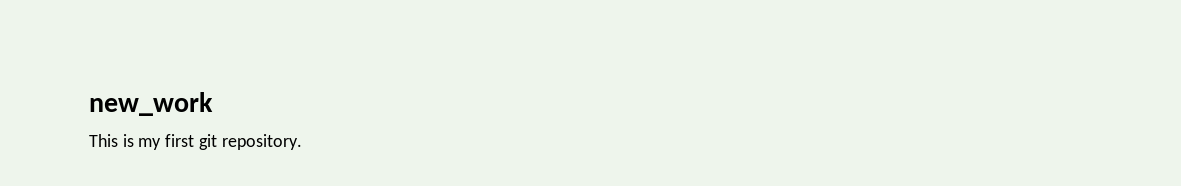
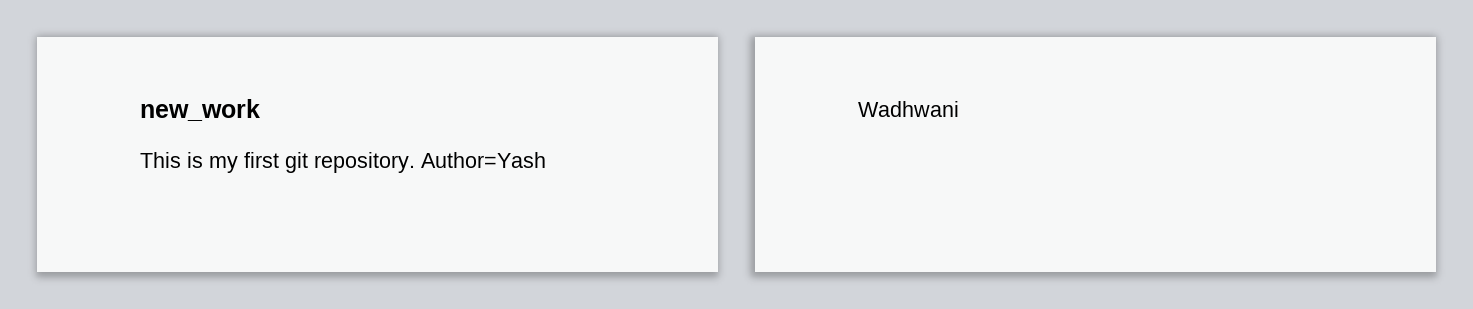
(302, 142) none -> [421,152,546,168] [858,101,959,117] Author=Yash Wadhwani

